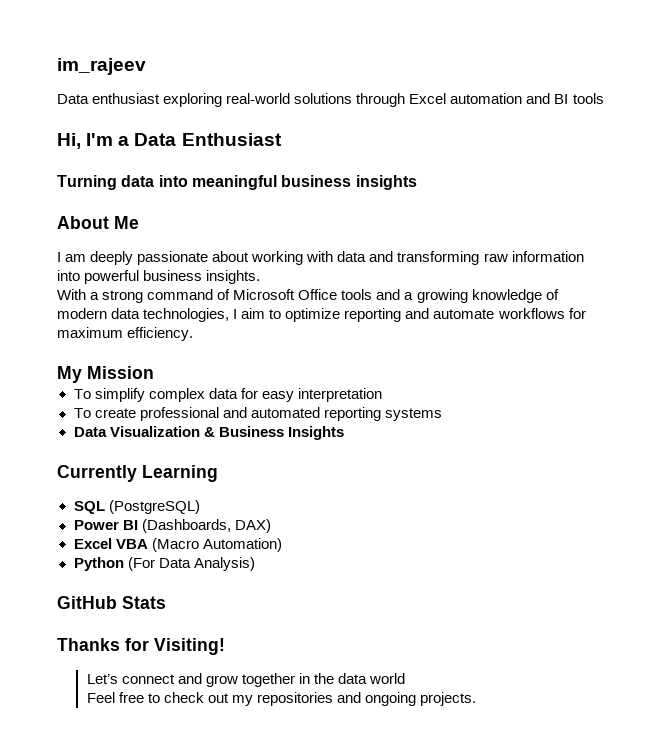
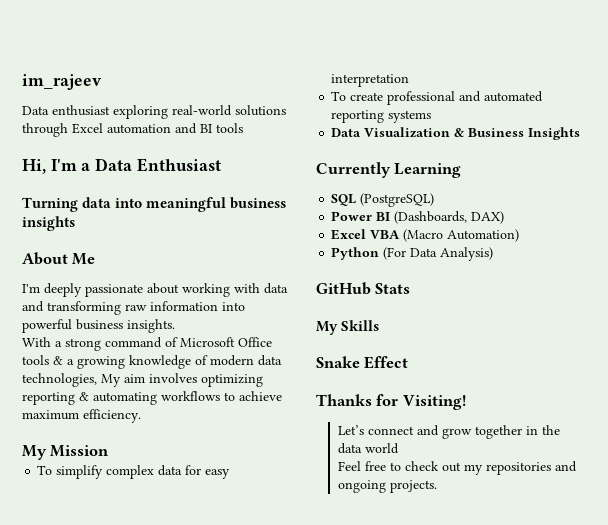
[57,252,87,262] I am -> [22,284,40,293] I'm
[376,289,401,300] and -> [53,356,63,365] &
[233,308,586,322] I aim to optimize reporting and automate workflows for -> [101,373,263,387] [22,391,282,405] My aim involves optimizing reporting & automating workflows to achieve
(166, 602) none -> [316,320,380,335] [316,356,409,369] // My Skills // Snake Effect

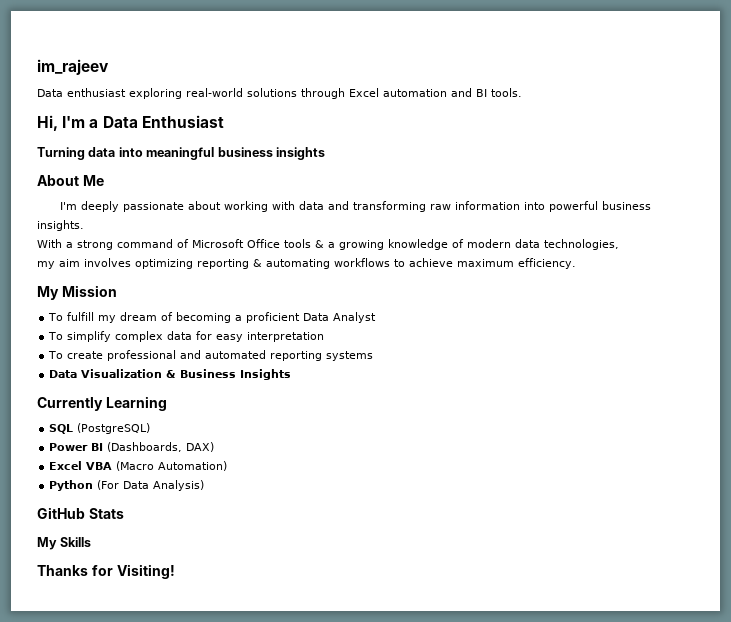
[216,123,243,133] tools -> [491,88,522,97] tools.
[101,374,121,387] My -> [37,261,55,269] // my
(110, 451) none -> [48,312,377,323] // To fulfill my dream of becoming a proficient Data Analyst
[316,356,409,369] // Snake Effect -> (92, 542) none
[338,425,561,439] [338,443,400,454] [338,461,578,475] [338,480,438,493] // Let’s connect and grow together in the data world // Feel free to check out my repositories and ongoing projects. -> (175, 571) none

